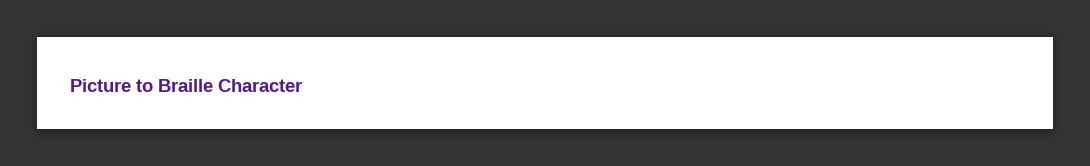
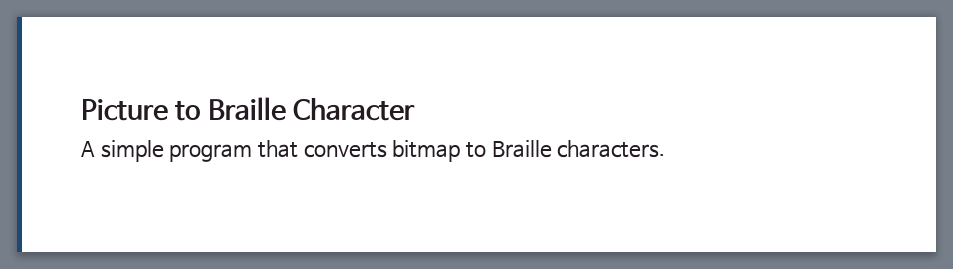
(302, 85) none -> [81,140,666,162] // A simple program that converts bitmap to Braille characters.

